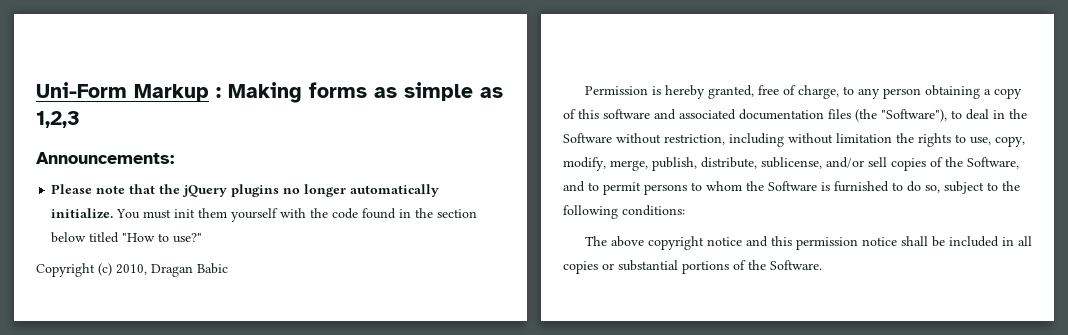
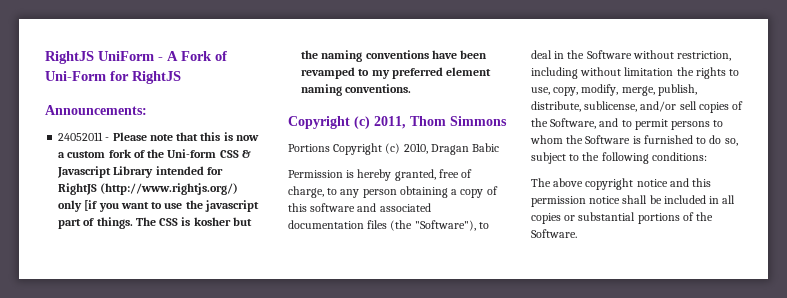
[36,82,503,103] [36,111,80,128] Uni-Form Markup : Making forms as simple as 1,2,3 -> [45,51,227,64] [45,71,181,84] RightJS UniForm - A Fork of Uni-Form for RightJS
(174, 158) none -> [58,132,110,141] 24052011 -
[159,184,440,197] [51,208,478,222] [51,232,203,243] the jQuery plugins no longer automatically initialize. You must init them yourself with the code found in the section below titled "How to use?" // -> [200,132,259,141] [58,149,251,158] [57,166,223,178] [58,183,239,195] [58,200,259,212] [58,217,252,229] [301,50,488,62] [301,67,492,79] [301,84,412,96] [288,116,507,129] [288,144,330,152] this is now a custom fork of the Uni-form CSS & Javascript Library intended for RightJS (http://www.rightjs.org/) only [if you want to use the javascript part of things. The CSS is kosher but the naming conventions have been revamped to my preferred element naming conventions. // Copyright (c) 2011, Thom Simmons // Portions

